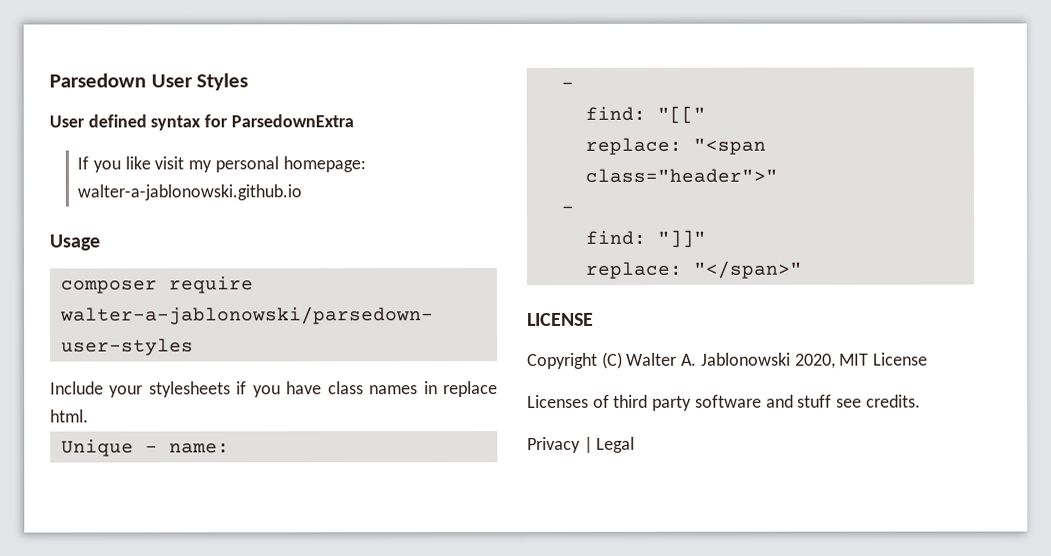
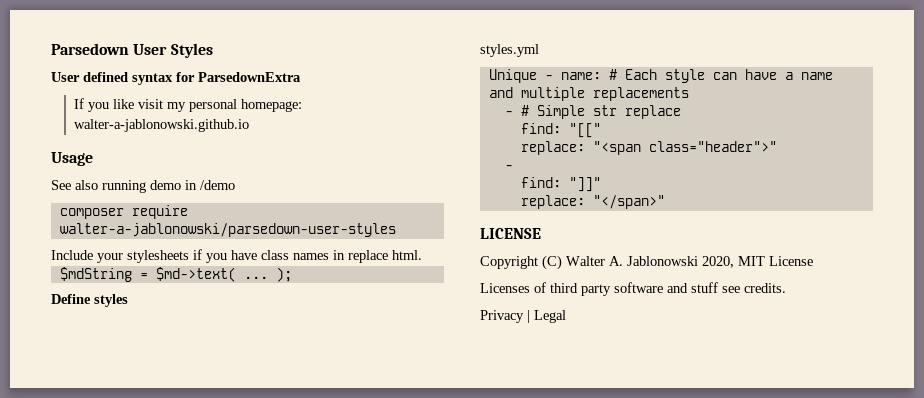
(100, 242) none -> [51,180,235,193] // See also running demo in /demo
[60,439,230,457] [560,81,574,89] Unique - name: // - -> [59,267,292,282] [51,294,128,307] [480,44,539,57] [488,69,833,83] [488,87,689,101] [504,105,681,119] $mdString = $md->text( ... ); // Define styles // styles.yml // Unique - name: # Each style can have a name and multiple replacements // - # Simple str replace

